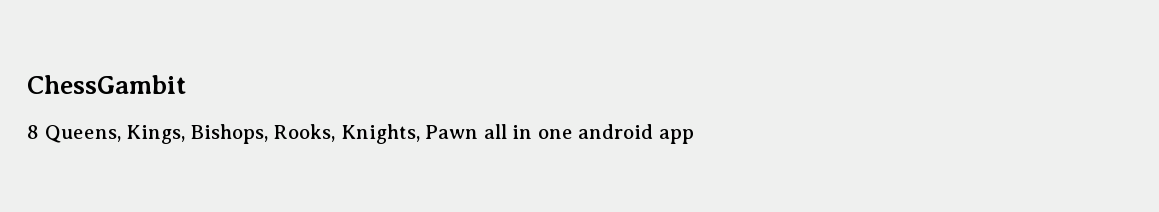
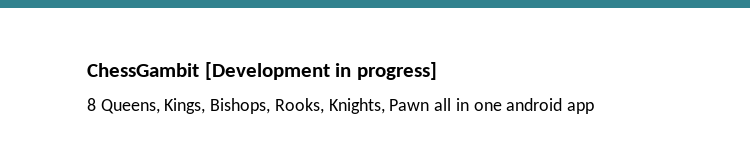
(186, 84) none -> [204,62,437,80] [Development in progress]

